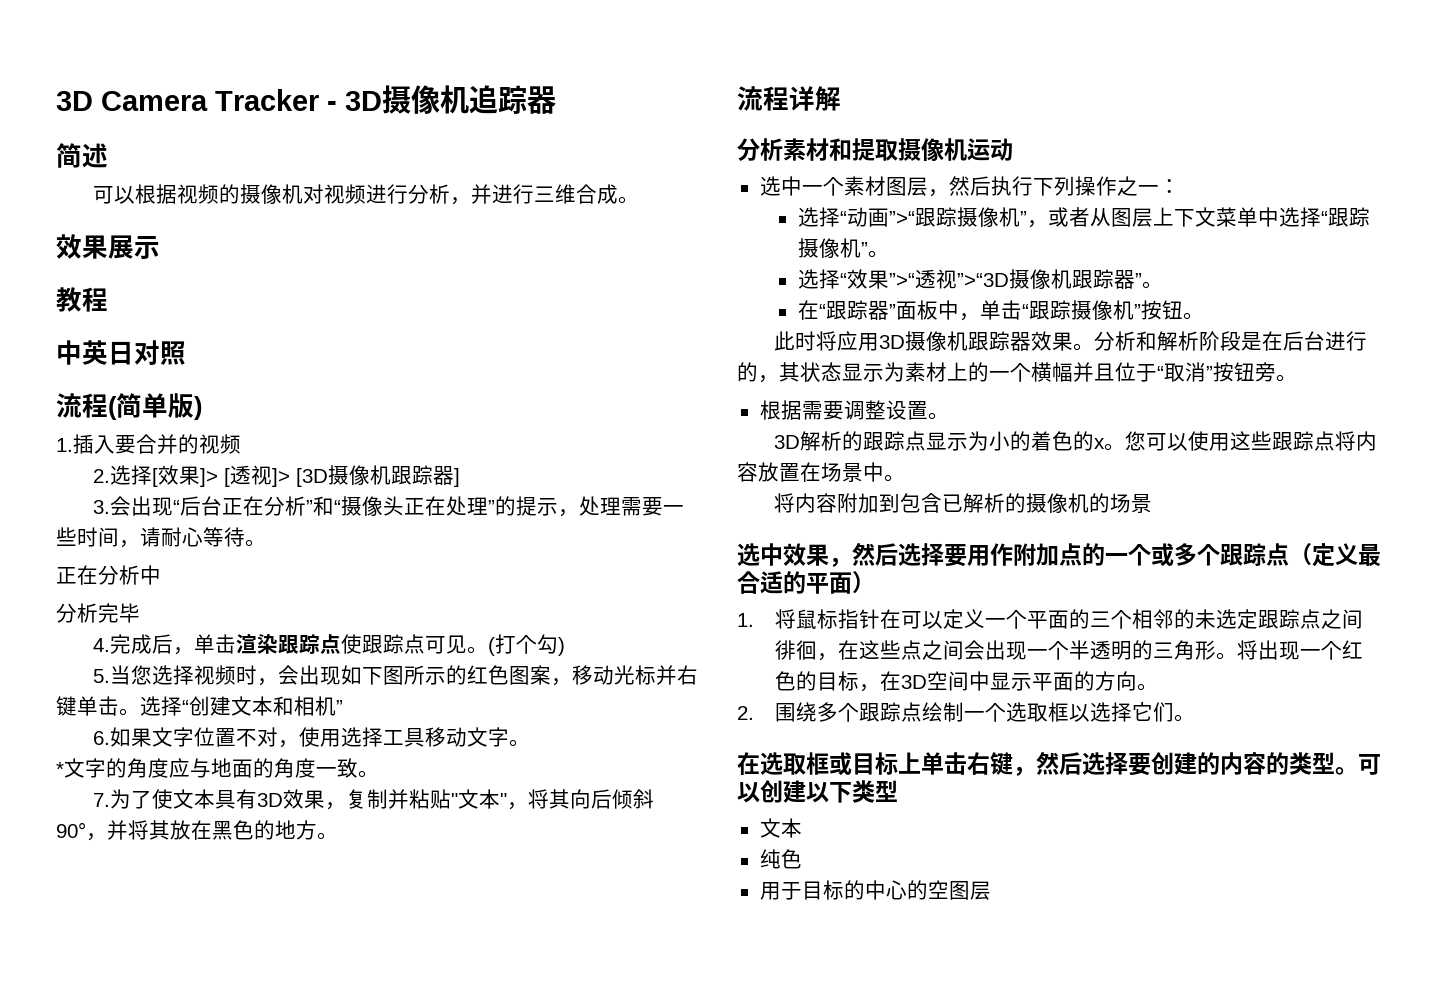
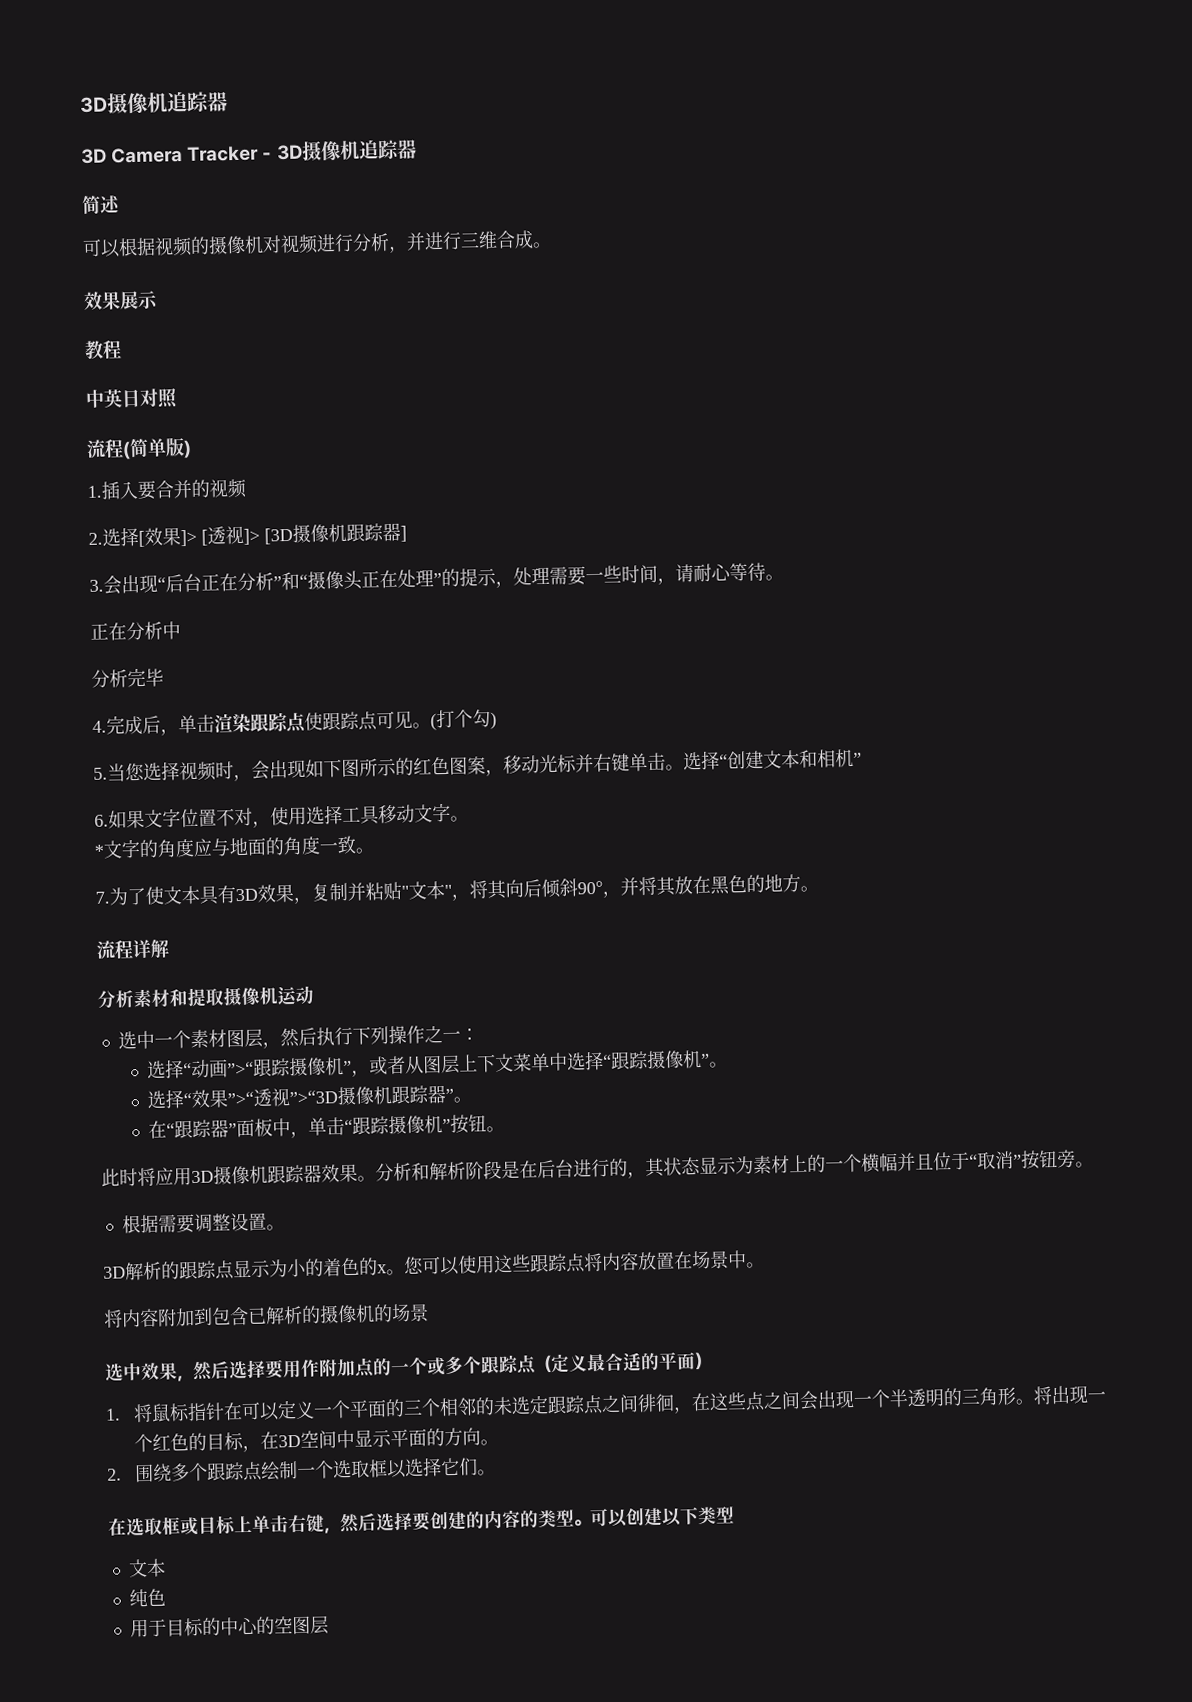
[56,91,93,111] 3D -> [80,91,228,115] [81,148,107,165] 3D摄像机追踪器 // 3D

